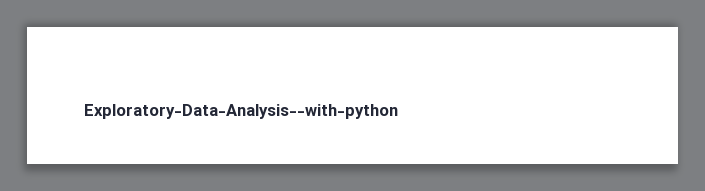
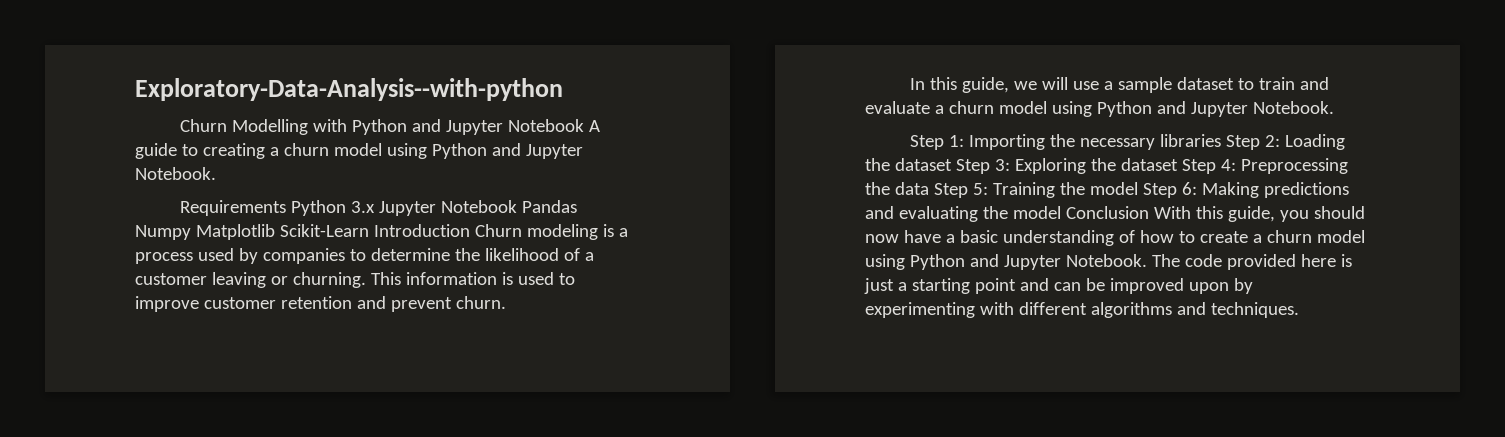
(398, 111) none -> [180,119,601,135] [135,143,583,159] [135,167,216,180] [180,200,578,216] [135,224,628,240] [135,248,594,264] [135,272,575,288] [135,296,506,312] [910,77,1330,93] [865,101,1334,117] [910,134,1346,150] [865,158,1348,174] [865,182,1349,198] [865,206,1365,222] [865,230,1365,246] [865,254,1352,270] [864,278,1253,294] [865,302,1299,318] // Churn Modelling with Python and Jupyter Notebook A guide to creating a churn model using Python and Jupyter Notebook. // Requirements Python 3.x Jupyter Notebook Pandas Numpy Matplotlib Scikit-Learn Introduction Churn modeling is a process used by companies to determine the likelihood of a customer leaving or churning. This information is used to improve customer retention and prevent churn. // In this guide, we will use a sample dataset to train and evaluate a churn model using Python and Jupyter Notebook. // Step 1: Importing the necessary libraries Step 2: Loading the dataset Step 3: Exploring the dataset Step 4: Preprocessing the data Step 5: Training the model Step 6: Making predictions and evaluating the model Conclusion With this guide, you should now have a basic understanding of how to create a churn model using Python and Jupyter Notebook. The code provided here is just a starting point and can be improved upon by experimenting with different algorithms and techniques.

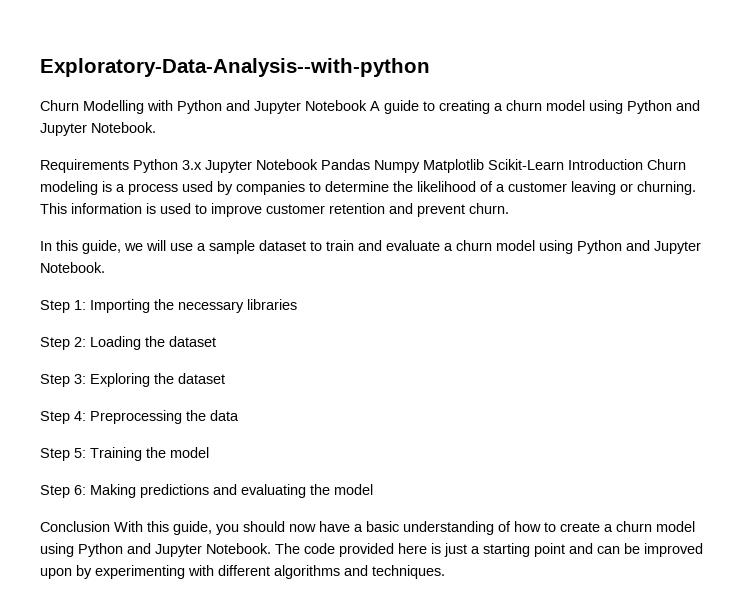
(1222, 140) none -> (297, 304) //
(952, 164) none -> (216, 341) //
(1178, 164) none -> (225, 378) //
(929, 188) none -> (239, 415) //
(1138, 188) none -> (209, 452) //
(1061, 212) none -> (373, 489) //

